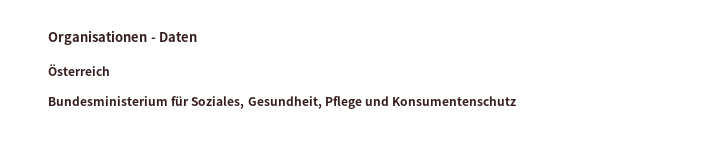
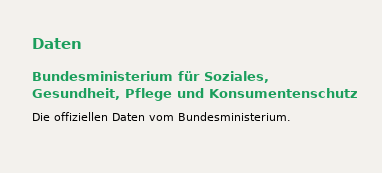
[48,30,198,45] [48,64,110,76] Organisationen - Daten // Österreich -> [32,38,82,49] Daten
(517, 101) none -> [32,112,291,121] // Die offiziellen Daten vom Bundesministerium.

